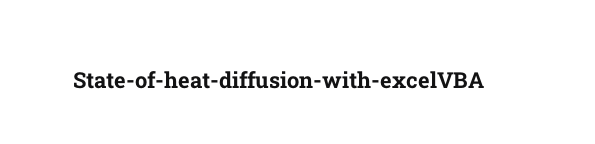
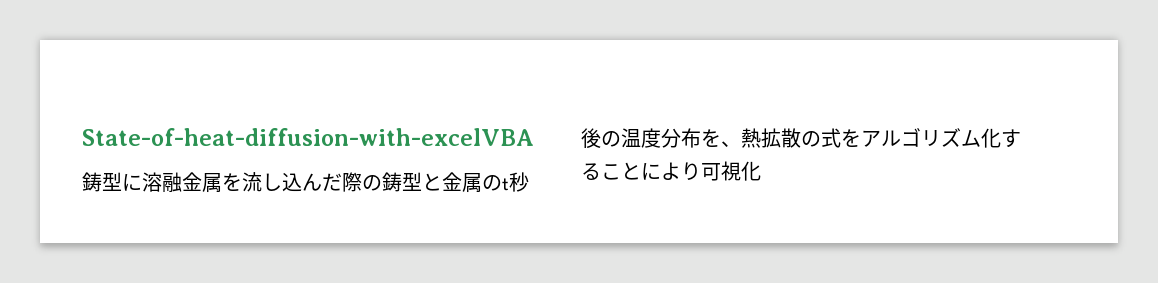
(484, 80) none -> [82,172,529,193] [581,128,1021,148] [581,161,761,181] // 鋳型に溶融金属を流し込んだ際の鋳型と金属のt秒後の温度分布を、熱拡散の式をアルゴリズム化することにより可視化

